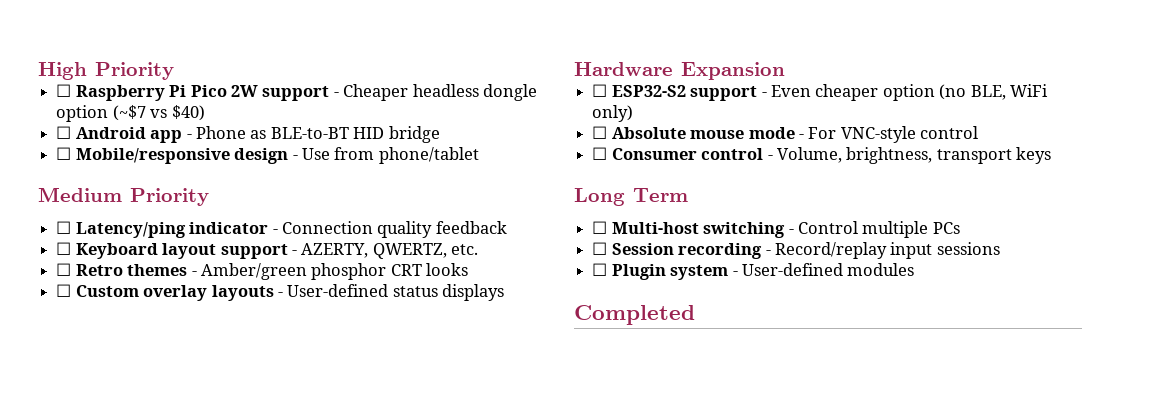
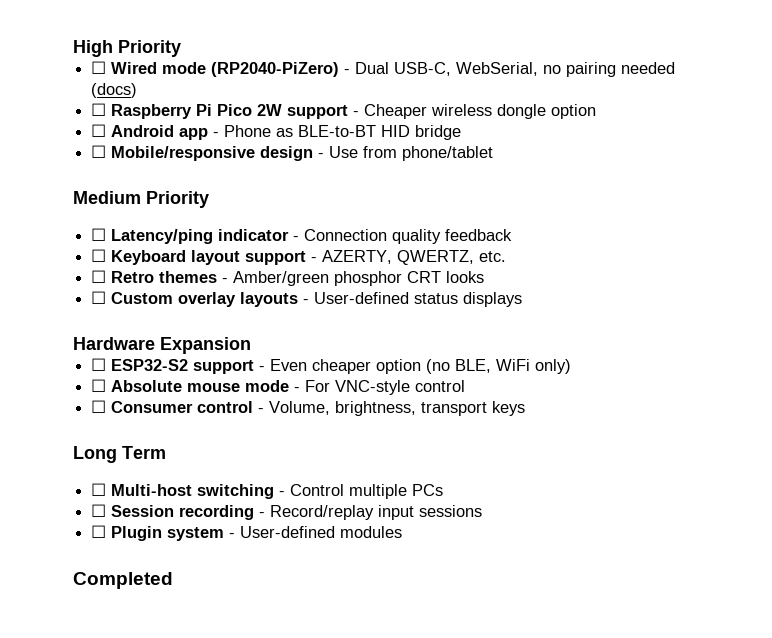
(174, 71) none -> [91,61,676,77] [91,83,138,98] // ☐ Wired mode (RP2040-PiZero) - Dual USB-C, WebSerial, no pairing needed (docs)
[412,84,479,97] headless -> [431,104,493,116] wireless
[112,105,205,121] (~$7 vs $40) -> (597, 111) none

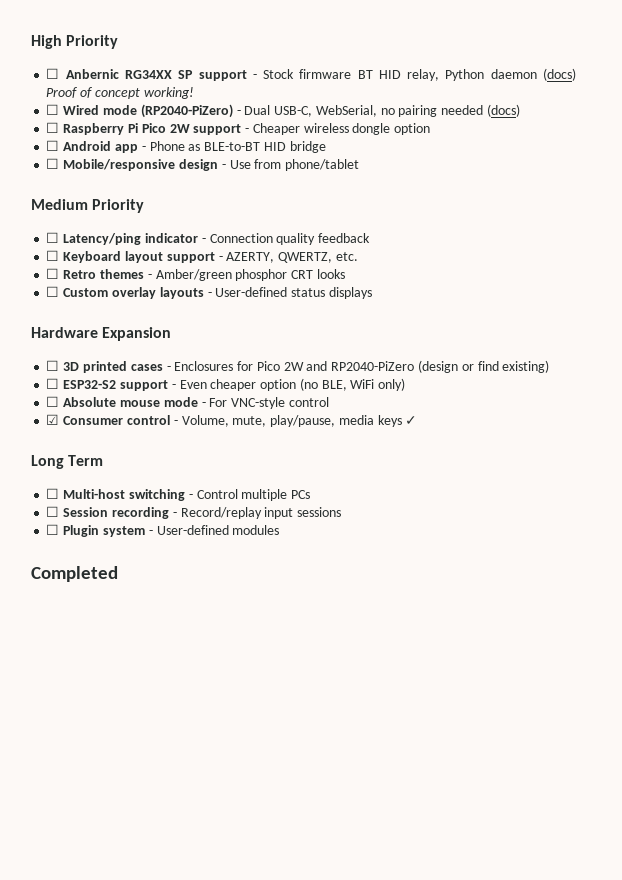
(181, 48) none -> [46,68,576,81] [46,87,194,99] // ☐ Anbernic RG34XX SP support - Stock firmware BT HID relay, Python daemon (docs) Proof of concept working!
(251, 345) none -> [46,360,550,373] // ☐ 3D printed cases - Enclosures for Pico 2W and RP2040-PiZero (design or find existing)
[91,400,107,413] ☐ -> [46,414,60,425] ☑
[335,401,488,416] brightness, transport -> [232,415,374,427] mute, play/pause, media
(526, 408) none -> [405,416,418,425] ✓

